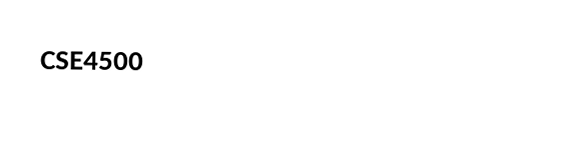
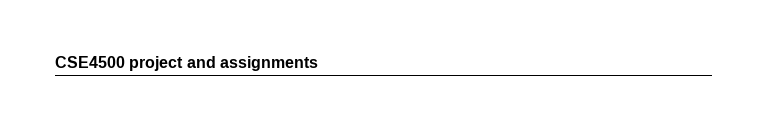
(144, 61) none -> [129,56,318,71] project and assignments

